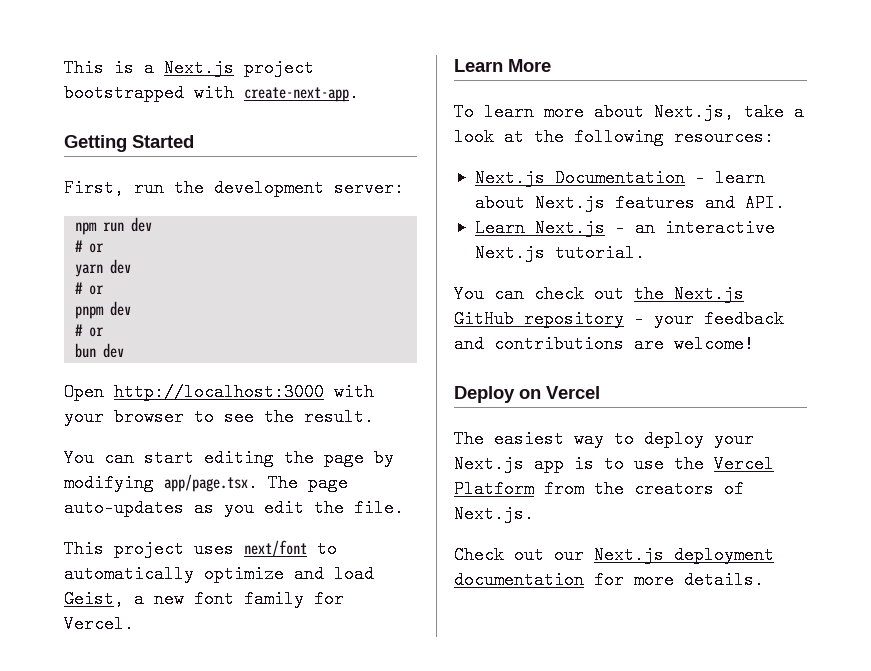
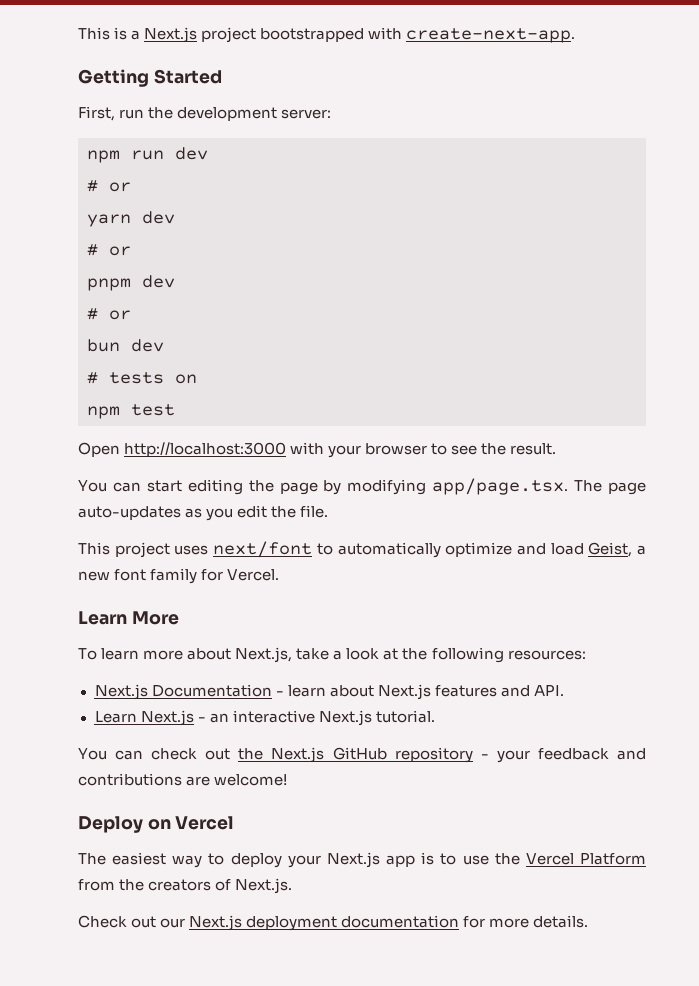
(125, 350) none -> [87,372,197,384] [87,404,175,419] // # tests on // npm test

